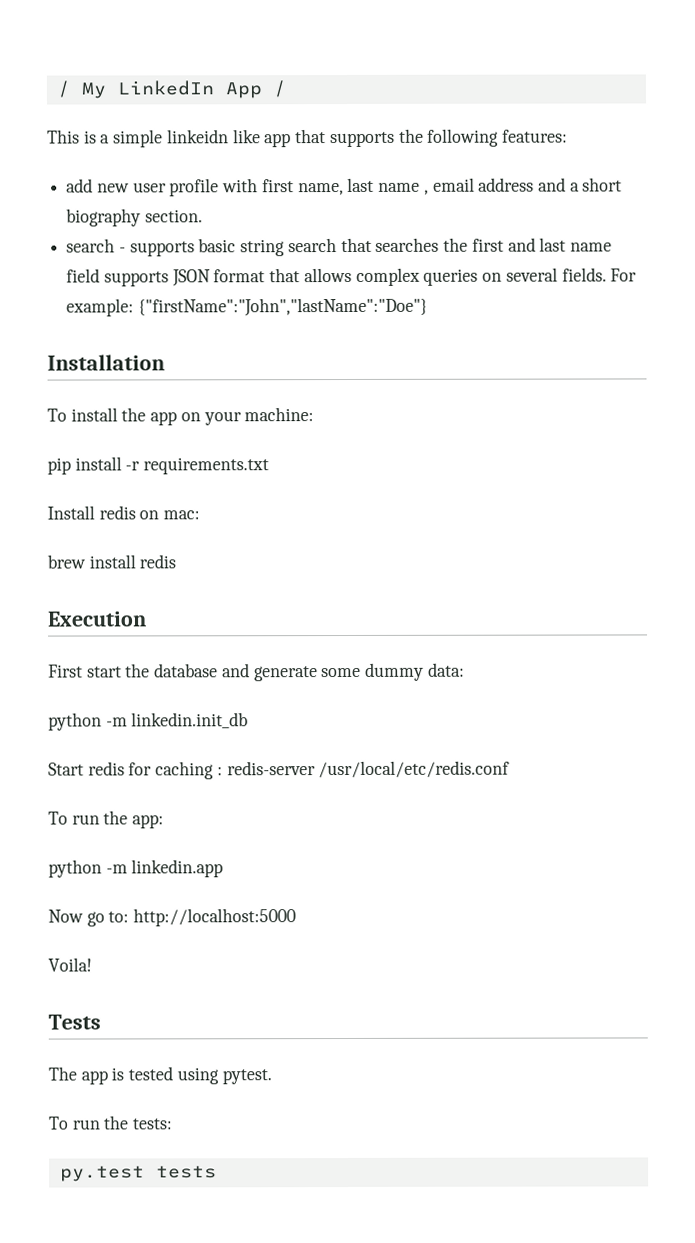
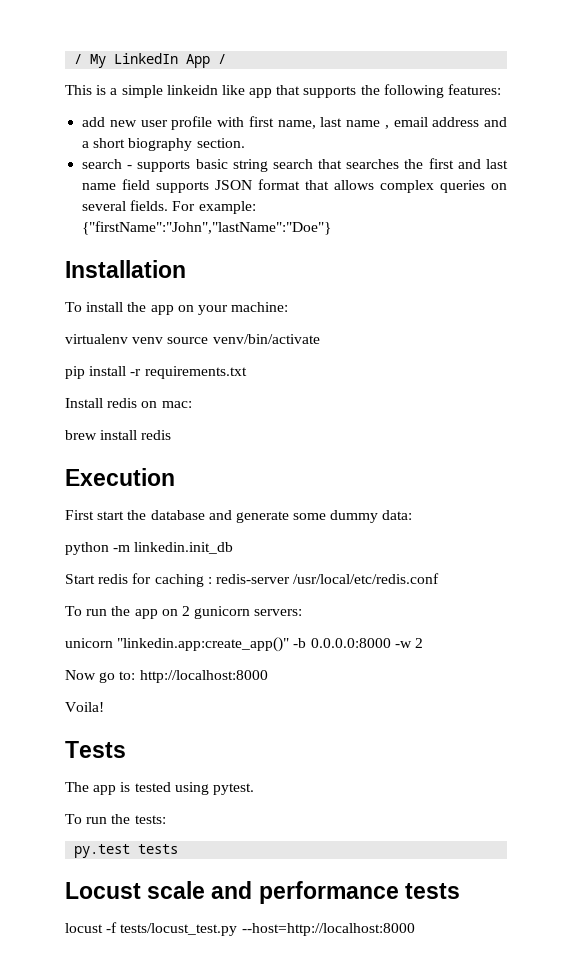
(315, 414) none -> [65,334,320,344] // virtualenv venv source venv/bin/activate
[132,814,165,829] [48,859,224,878] app: // python -m linkedin.app -> [134,606,303,619] [65,637,423,652] app on 2 gunicorn servers: // unicorn "linkedin.app:create_app()" -b 0.0.0.0:8000 -w 2
[133,908,297,927] http://localhost:5000 -> [139,670,268,683] http://localhost:8000
(217, 1172) none -> [65,881,460,904] [65,922,415,936] // Locust scale and performance tests // locust -f tests/locust_test.py --host=http://localhost:8000

